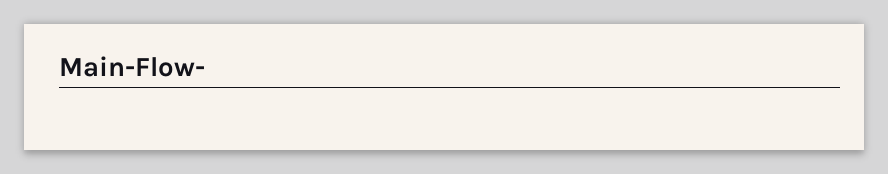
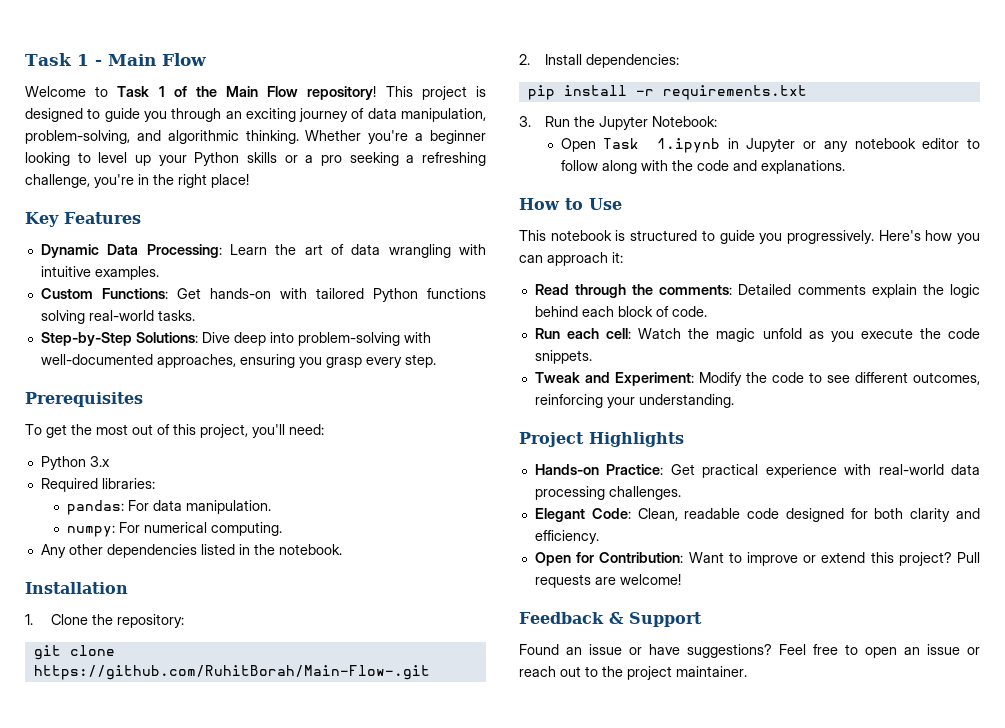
[59,56,205,77] Main-Flow- -> [25,53,206,66] [25,86,487,100] [25,108,487,122] [25,130,486,144] [25,152,487,166] [25,174,249,188] [25,212,141,227] [40,244,487,258] [40,266,159,280] [40,288,487,302] [40,310,195,324] [40,332,431,346] [40,354,436,368] [25,392,143,407] [25,424,324,438] [40,456,110,470] [40,478,155,492] [66,500,271,515] [66,522,282,537] [40,544,342,558] [25,582,128,594] [25,614,184,628] [33,645,115,660] [33,665,430,680] [519,54,679,68] [527,85,807,100] [519,116,717,130] [560,138,981,153] [560,160,845,174] [519,198,622,210] [519,230,980,244] [519,252,623,266] [534,284,981,298] [534,306,707,317] [534,328,981,342] [534,350,592,364] [534,372,980,386] [534,394,734,408] [519,432,684,447] [534,464,981,478] [534,486,681,500] [534,508,981,522] [534,530,599,544] [534,552,980,566] [534,574,681,588] [519,612,702,627] [519,644,980,658] [519,666,747,680] Task 1 - Main Flow // Welcome to Task 1 of the Main Flow repository! This project is designed to guide you through an exciting journey of data manipulation, problem-solving, and algorithmic thinking. Whether you're a beginner looking to level up your Python skills or a pro seeking a refreshing challenge, you're in the right place! // Key Features // Dynamic Data Processing: Learn the art of data wrangling with intuitive examples. // Custom Functions: Get hands-on with tailored Python functions solving real-world tasks. // Step-by-Step Solutions: Dive deep into problem-solving with well-documented approaches, ensuring you grasp every step. // Prerequisites // To get the most out of this project, you'll need: // Python 3.x // Required libraries: // pandas: For data manipulation. // numpy: For numerical computing. // Any other dependencies listed in the notebook. // Installation // 1. Clone the repository: // git clone https://github.com/RuhitBorah/Main-Flow-.git // 2. Install dependencies: // pip install -r requirements.txt // 3. Run the Jupyter Notebook: // Open Task 1.ipynb in Jupyter or any notebook editor to follow along with the code and explanations. // How to Use // This notebook is structured to guide you progressively. Here's how you can approach it: // Read through the comments: Detailed comments explain the logic behind each block of code. // Run each cell: Watch the magic unfold as you execute the code snippets. // Tweak and Experiment: Modify the code to see different outcomes, reinforcing your understanding. // Project Highlights // Hands-on Practice: Get practical experience with real-world data processing challenges. // Elegant Code: Clean, readable code designed for both clarity and efficiency. // Open for Contribution: Want to improve or extend this project? Pull requests are welcome! // Feedback & Support // Found an issue or have suggestions? Feel free to open an issue or reach out to the project maintainer.

